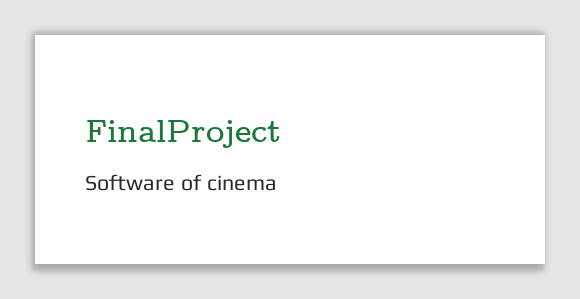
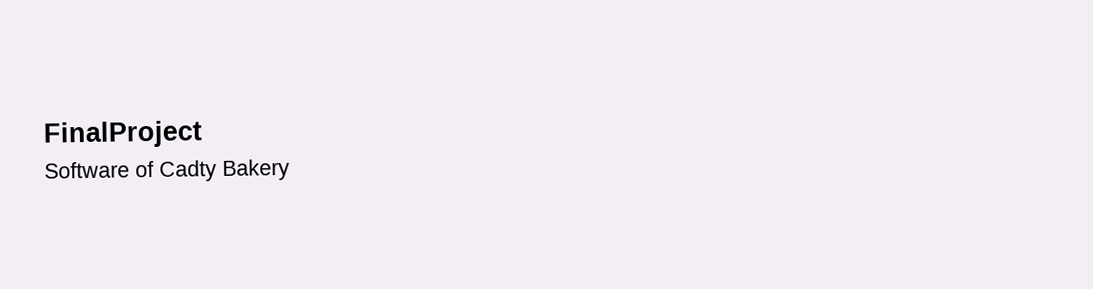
[206,175,277,191] cinema -> [159,158,290,182] Cadty Bakery

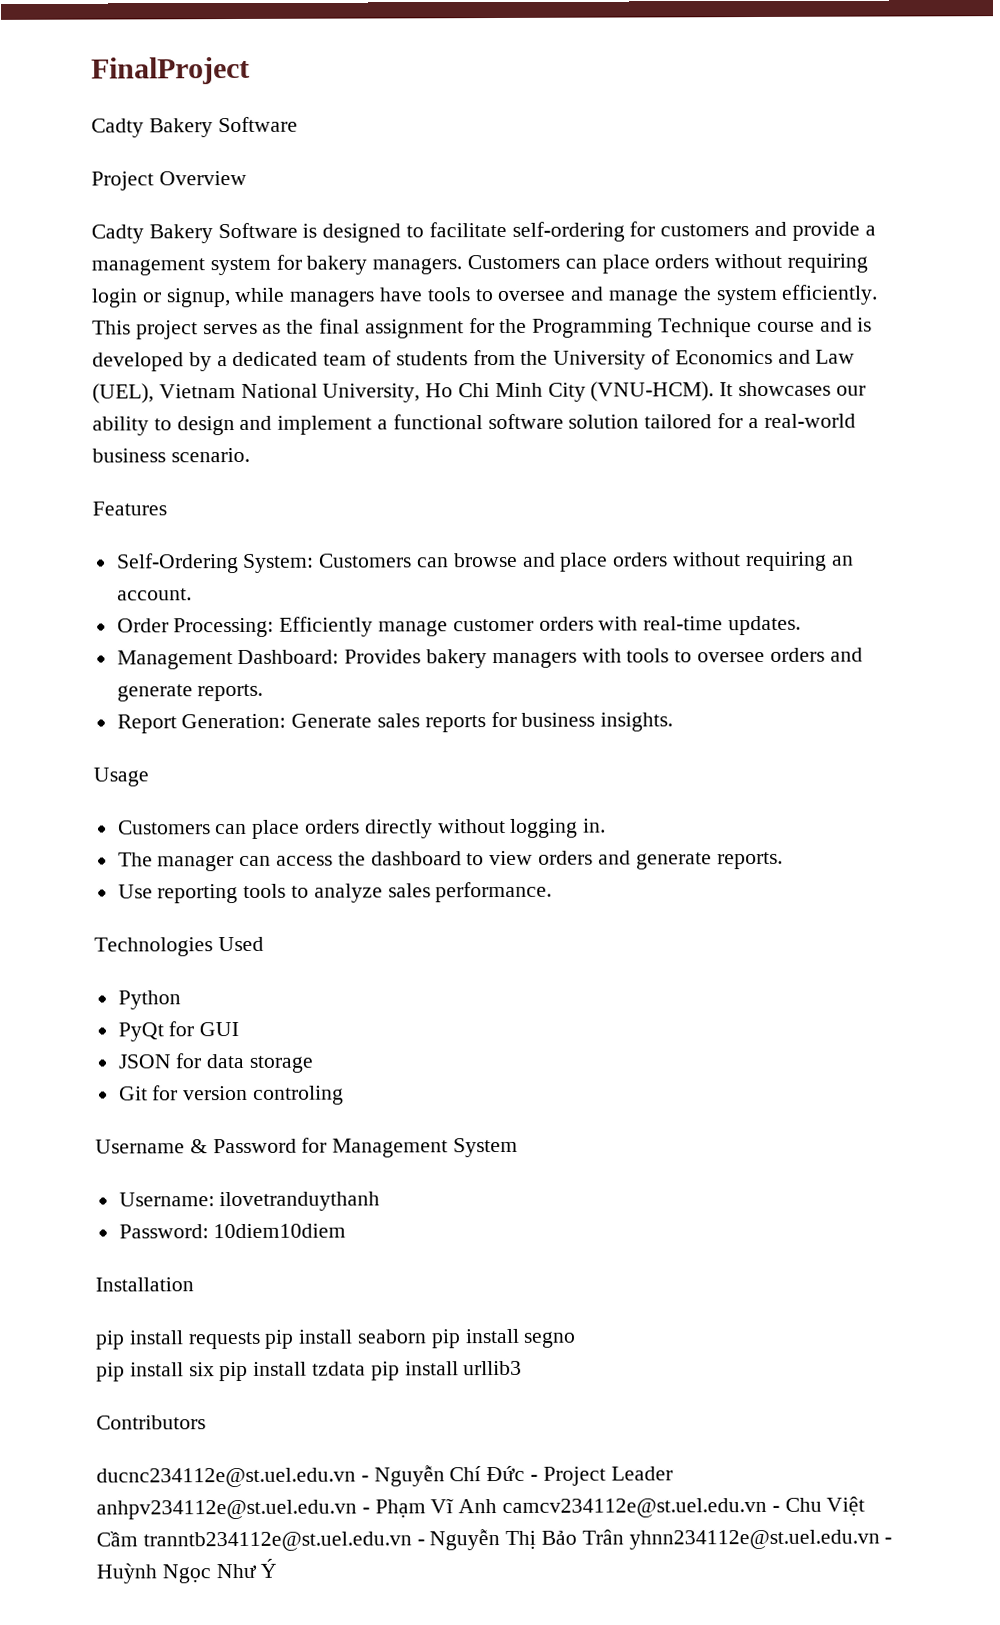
[44,158,290,182] Software of Cadty Bakery -> [91,116,298,138] [91,170,247,191] [91,221,876,244] [91,253,869,276] [91,284,879,308] [92,317,873,340] [92,349,856,372] [92,381,866,404] [92,413,856,436] [92,447,250,463] [92,501,167,516] [116,551,854,574] [116,588,192,601] [116,615,802,638] [116,647,863,670] [116,683,264,702] [116,711,674,734] [93,767,149,787] [117,818,607,839] [117,850,783,872] [117,881,553,904] [94,936,264,957] [117,990,181,1010] [117,1021,240,1042] [117,1053,314,1073] [118,1085,345,1105] [95,1137,519,1158] [118,1191,381,1212] [118,1223,347,1239] [95,1277,194,1292] [95,1328,577,1350] [96,1360,523,1382] [96,1415,206,1430] [96,1465,673,1488] [96,1496,866,1520] [96,1529,893,1552] [96,1558,278,1584] Cadty Bakery Software // Project Overview // Cadty Bakery Software is designed to facilitate self-ordering for customers and provide a management system for bakery managers. Customers can place orders without requiring login or signup, while managers have tools to oversee and manage the system efficiently. This project serves as the final assignment for the Programming Technique course and is developed by a dedicated team of students from the University of Economics and Law (UEL), Vietnam National University, Ho Chi Minh City (VNU-HCM). It showcases our ability to design and implement a functional software solution tailored for a real-world business scenario. // Features // Self-Ordering System: Customers can browse and place orders without requiring an account. // Order Processing: Efficiently manage customer orders with real-time updates. // Management Dashboard: Provides bakery managers with tools to oversee orders and generate reports. // Report Generation: Generate sales reports for business insights. // Usage // Customers can place orders directly without logging in. // The manager can access the dashboard to view orders and generate reports. // Use reporting tools to analyze sales performance. // Technologies Used // Python // PyQt for GUI // JSON for data storage // Git for version controling // Username & Password for Management System // Username: ilovetranduythanh // Password: 10diem10diem // Installation // pip install requests pip install seaborn pip install segno // pip install six pip install tzdata pip install urllib3 // Contributors // ducnc234112e@st.uel.edu.vn - Nguyễn Chí Đức - Project Leader anhpv234112e@st.uel.edu.vn - Phạm Vĩ Anh camcv234112e@st.uel.edu.vn - Chu Việt Cầm tranntb234112e@st.uel.edu.vn - Nguyễn Thị Bảo Trân yhnn234112e@st.uel.edu.vn - Huỳnh Ngọc Như Ý

